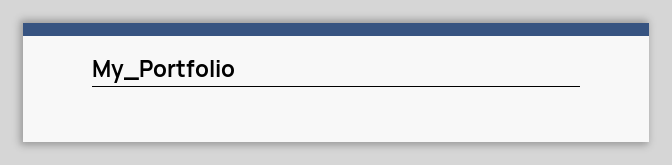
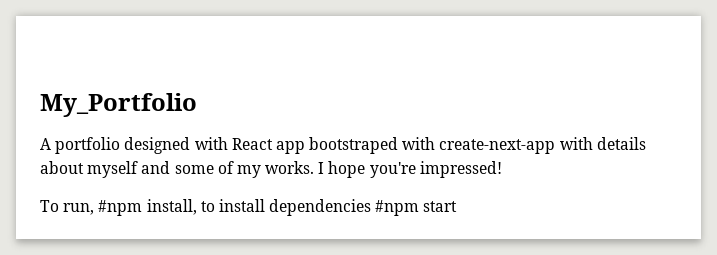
(235, 71) none -> [40,137,646,154] [40,161,502,178] [40,199,458,216] // A portfolio designed with React app bootstraped with create-next-app with details about myself and some of my works. I hope you're impressed! // To run, #npm install, to install dependencies #npm start

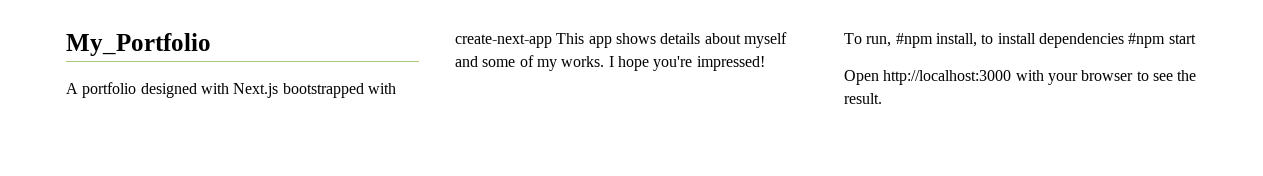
[231,137,593,154] React app bootstraped with create-next-app with -> [233,83,396,98] [455,33,656,48] Next.js bootstrapped with create-next-app This app shows
(458, 206) none -> [844,70,1197,85] [844,93,882,104] // Open http://localhost:3000 with your browser to see the result.

